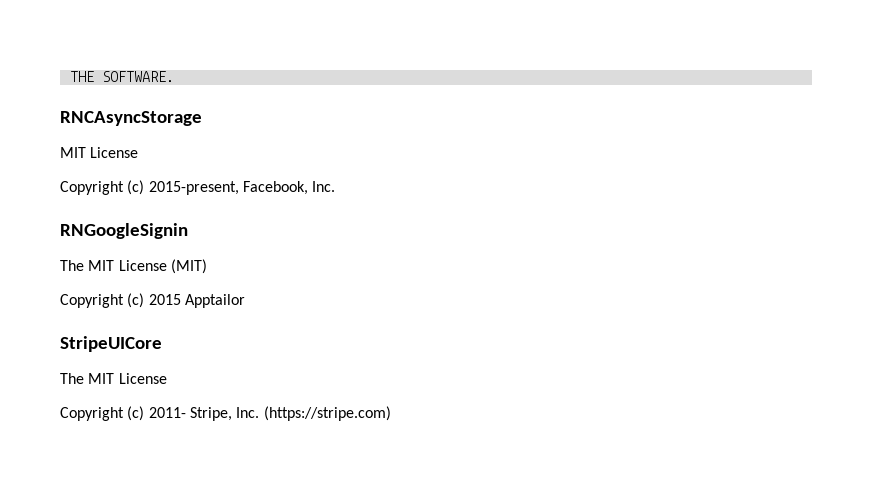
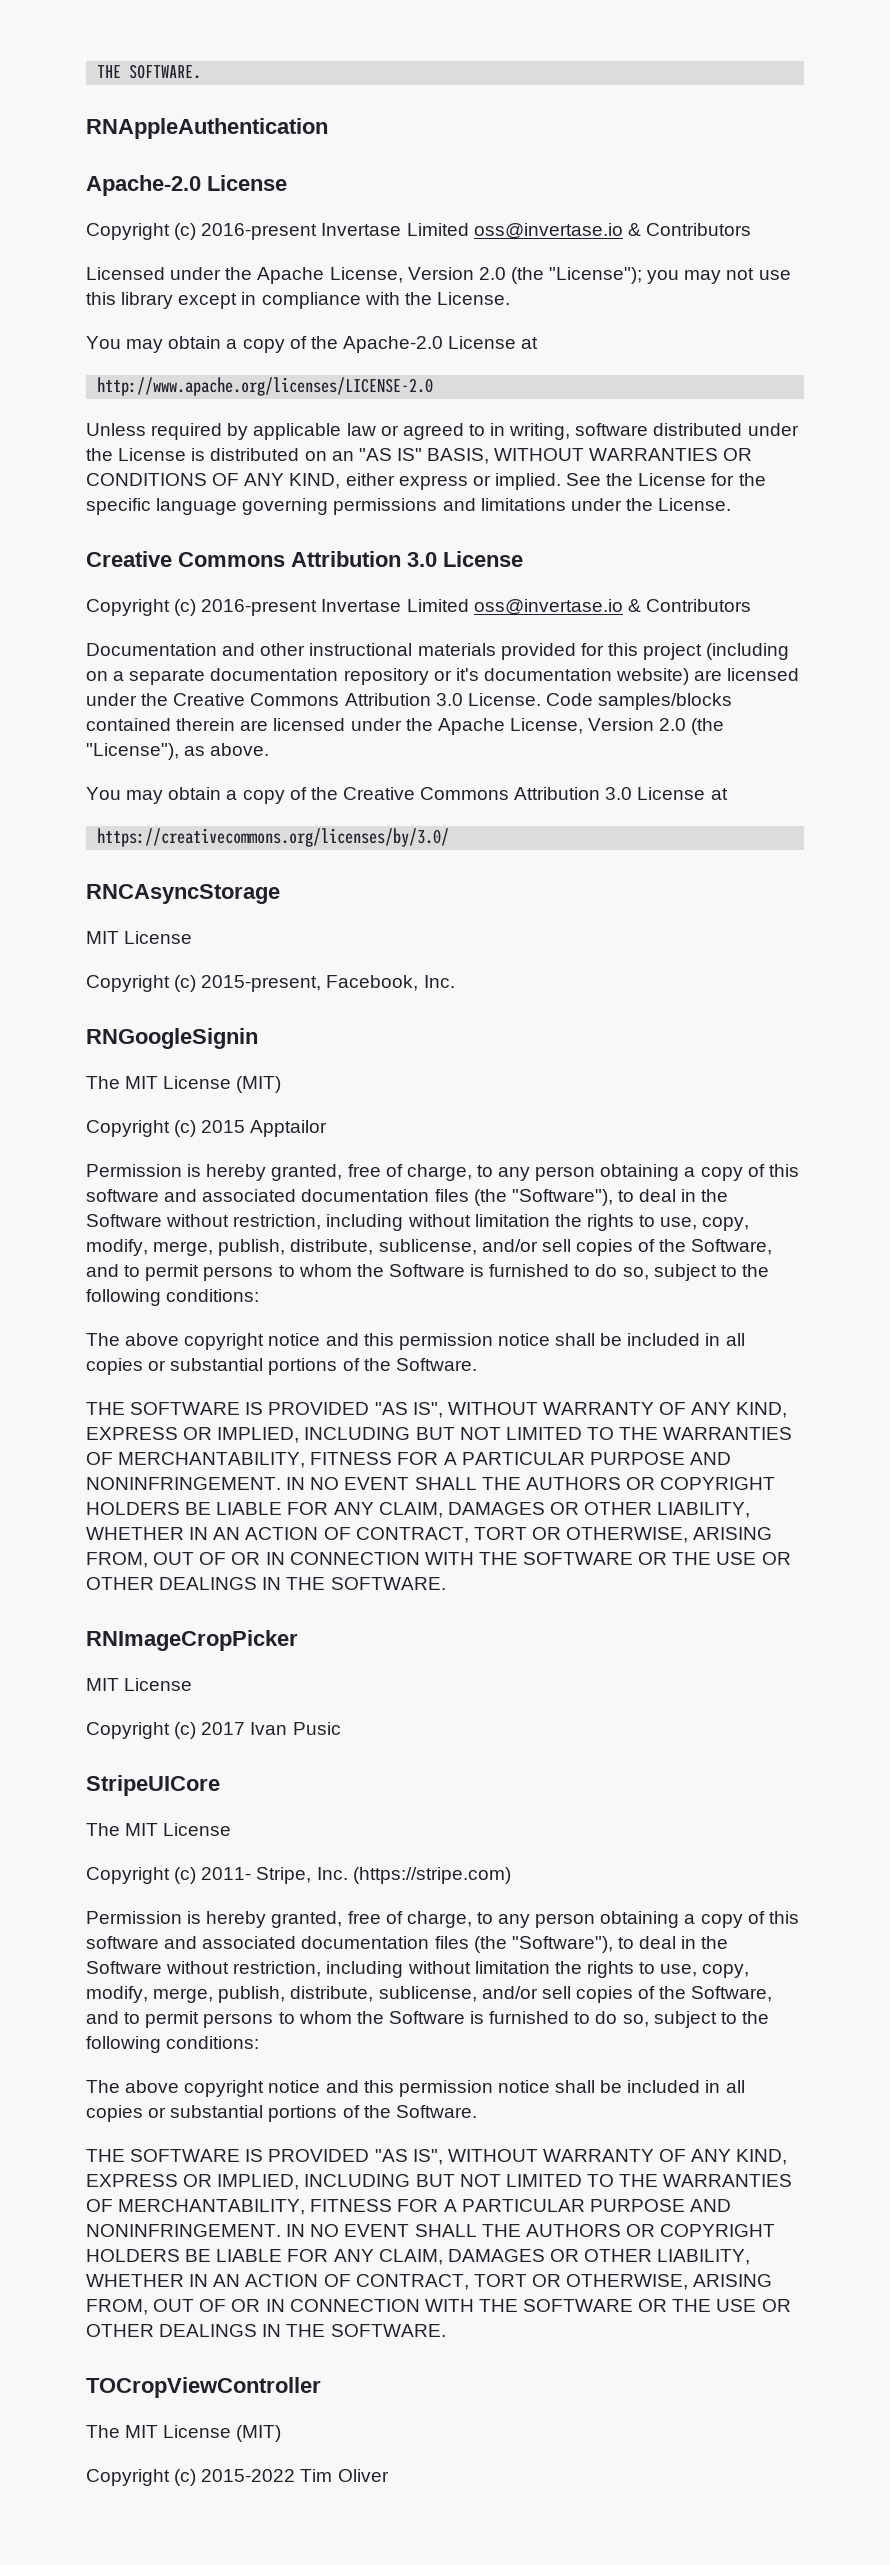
[69,71,174,82] THE SOFTWARE. -> [97,64,202,79] [86,118,328,139] [86,175,287,196] [86,223,751,240] [86,267,791,284] [86,292,510,309] [86,336,539,353] [97,377,434,396] [86,423,799,440] [86,448,753,464] [86,473,766,490] [86,498,732,515] [86,551,523,567] [86,599,751,616] [86,643,790,660] [86,668,800,685] [86,693,733,710] [86,718,725,735] [86,743,270,760] [86,787,728,804] [97,828,450,847] THE SOFTWARE. // RNAppleAuthentication // Apache-2.0 License // Copyright (c) 2016-present Invertase Limited oss@invertase.io & Contributors // Licensed under the Apache License, Version 2.0 (the "License"); you may not use this library except in compliance with the License. // You may obtain a copy of the Apache-2.0 License at // http://www.apache.org/licenses/LICENSE-2.0 // Unless required by applicable law or agreed to in writing, software distributed under the License is distributed on an "AS IS" BASIS, WITHOUT WARRANTIES OR CONDITIONS OF ANY KIND, either express or implied. See the License for the specific language governing permissions and limitations under the License. // Creative Commons Attribution 3.0 License // Copyright (c) 2016-present Invertase Limited oss@invertase.io & Contributors // Documentation and other instructional materials provided for this project (including on a separate documentation repository or it's documentation website) are licensed under the Creative Commons Attribution 3.0 License. Code samples/blocks contained therein are licensed under the Apache License, Version 2.0 (the "License"), as above. // You may obtain a copy of the Creative Commons Attribution 3.0 License at // https://creativecommons.org/licenses/by/3.0/
(245, 301) none -> [86,1164,799,1181] [86,1189,729,1206] [86,1214,750,1231] [86,1239,773,1256] [86,1264,769,1281] [86,1289,260,1306] [86,1333,745,1350] [86,1358,477,1375] [86,1402,788,1418] [86,1427,793,1443] [86,1452,731,1468] [86,1477,776,1490] [86,1502,751,1518] [86,1527,773,1543] [86,1552,791,1568] [86,1577,446,1590] [86,1630,298,1651] [86,1678,193,1691] [86,1722,341,1739] // Permission is hereby granted, free of charge, to any person obtaining a copy of this software and associated documentation files (the "Software"), to deal in the Software without restriction, including without limitation the rights to use, copy, modify, merge, publish, distribute, sublicense, and/or sell copies of the Software, and to permit persons to whom the Software is furnished to do so, subject to the following conditions: // The above copyright notice and this permission notice shall be included in all copies or substantial portions of the Software. // THE SOFTWARE IS PROVIDED "AS IS", WITHOUT WARRANTY OF ANY KIND, EXPRESS OR IMPLIED, INCLUDING BUT NOT LIMITED TO THE WARRANTIES OF MERCHANTABILITY, FITNESS FOR A PARTICULAR PURPOSE AND NONINFRINGEMENT. IN NO EVENT SHALL THE AUTHORS OR COPYRIGHT HOLDERS BE LIABLE FOR ANY CLAIM, DAMAGES OR OTHER LIABILITY, WHETHER IN AN ACTION OF CONTRACT, TORT OR OTHERWISE, ARISING FROM, OUT OF OR IN CONNECTION WITH THE SOFTWARE OR THE USE OR OTHER DEALINGS IN THE SOFTWARE. // RNImageCropPicker // MIT License // Copyright (c) 2017 Ivan Pusic
(391, 413) none -> [86,1911,799,1928] [86,1936,729,1953] [86,1961,750,1978] [86,1986,773,2003] [86,2011,769,2028] [86,2036,260,2053] [86,2080,745,2097] [86,2105,477,2122] [86,2149,788,2165] [86,2174,793,2190] [86,2199,731,2215] [86,2224,776,2237] [86,2249,751,2265] [86,2274,773,2290] [86,2299,791,2315] [86,2324,446,2337] [86,2377,321,2398] [86,2425,282,2442] [86,2469,389,2486] // Permission is hereby granted, free of charge, to any person obtaining a copy of this software and associated documentation files (the "Software"), to deal in the Software without restriction, including without limitation the rights to use, copy, modify, merge, publish, distribute, sublicense, and/or sell copies of the Software, and to permit persons to whom the Software is furnished to do so, subject to the following conditions: // The above copyright notice and this permission notice shall be included in all copies or substantial portions of the Software. // THE SOFTWARE IS PROVIDED "AS IS", WITHOUT WARRANTY OF ANY KIND, EXPRESS OR IMPLIED, INCLUDING BUT NOT LIMITED TO THE WARRANTIES OF MERCHANTABILITY, FITNESS FOR A PARTICULAR PURPOSE AND NONINFRINGEMENT. IN NO EVENT SHALL THE AUTHORS OR COPYRIGHT HOLDERS BE LIABLE FOR ANY CLAIM, DAMAGES OR OTHER LIABILITY, WHETHER IN AN ACTION OF CONTRACT, TORT OR OTHERWISE, ARISING FROM, OUT OF OR IN CONNECTION WITH THE SOFTWARE OR THE USE OR OTHER DEALINGS IN THE SOFTWARE. // TOCropViewController // The MIT License (MIT) // Copyright (c) 2015-2022 Tim Oliver

